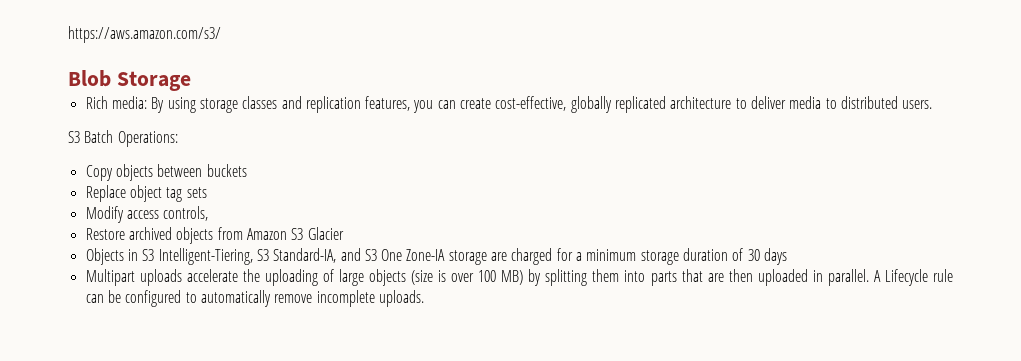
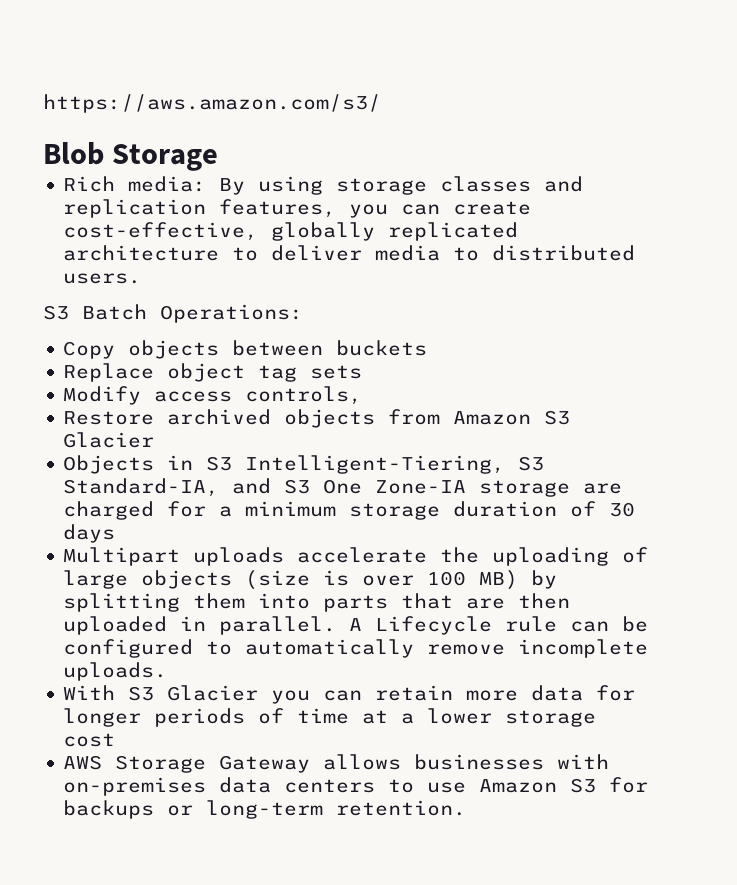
(424, 298) none -> [63,685,636,704] [63,708,597,727] [63,733,116,747] [63,754,610,773] [63,777,649,796] [63,800,467,819] // With S3 Glacier you can retain more data for longer periods of time at a lower storage cost // AWS Storage Gateway allows businesses with on-premises data centers to use Amazon S3 for backups or long-term retention.

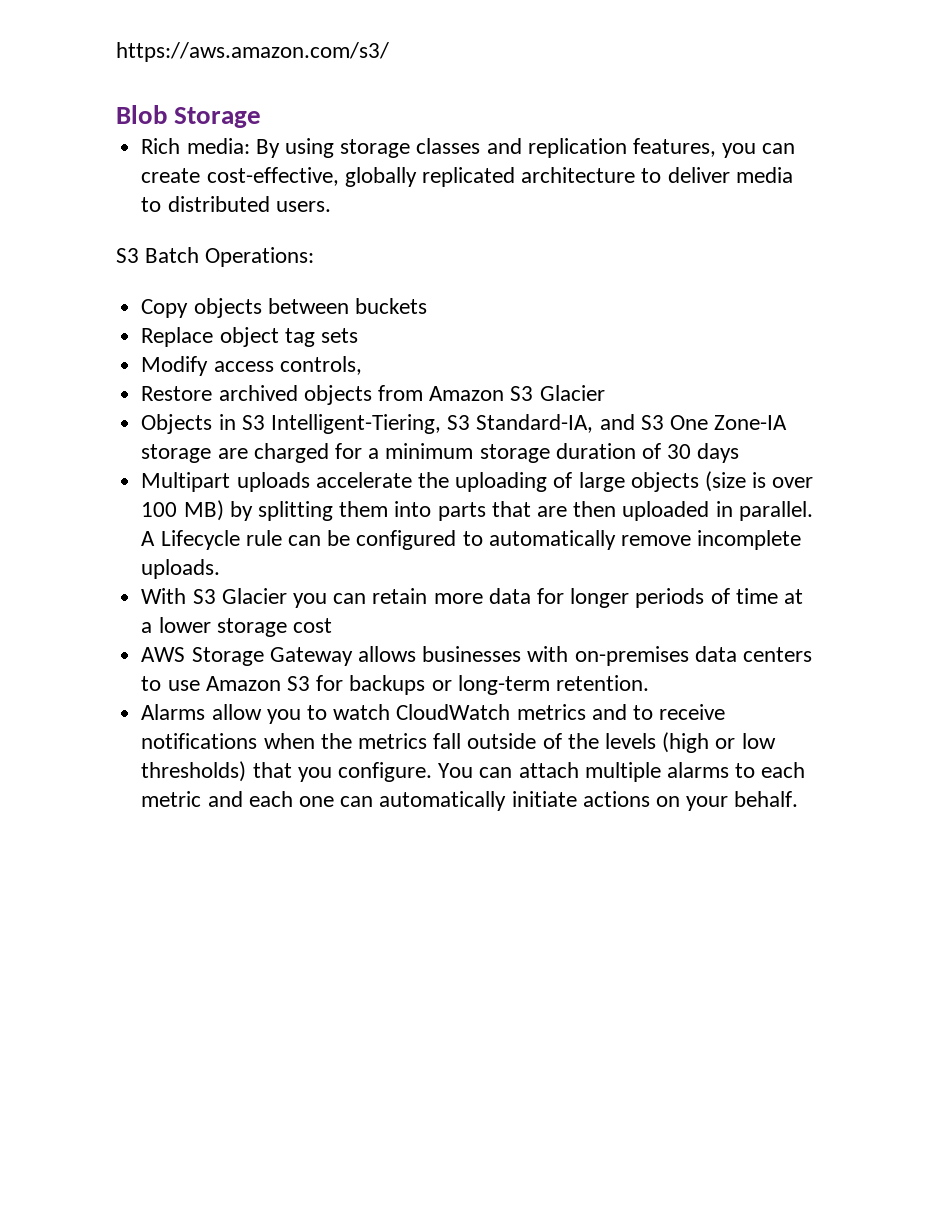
(467, 808) none -> [141,704,726,724] [141,732,776,753] [141,761,806,782] [141,791,799,811] // Alarms allow you to watch CloudWatch metrics and to receive notifications when the metrics fall outside of the levels (high or low thresholds) that you configure. You can attach multiple alarms to each metric and each one can automatically initiate actions on your behalf.

